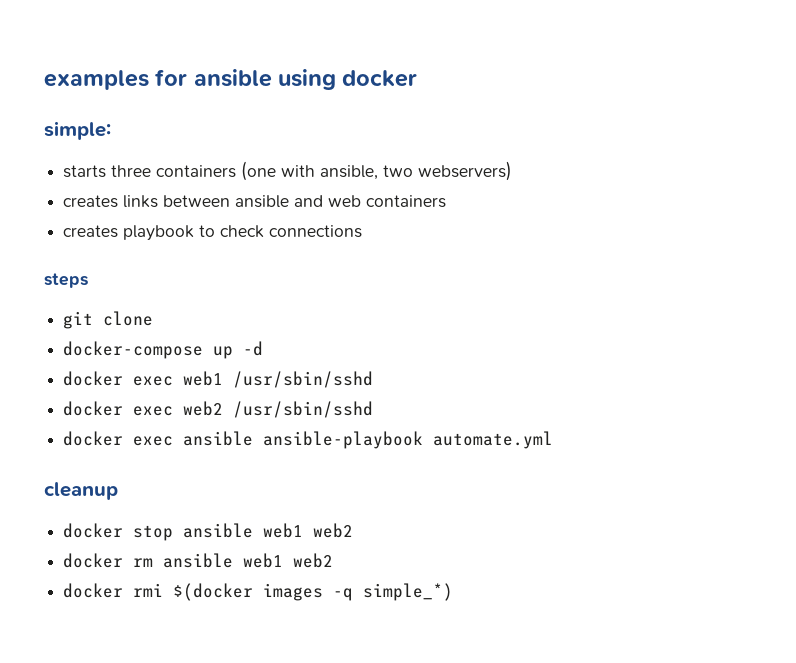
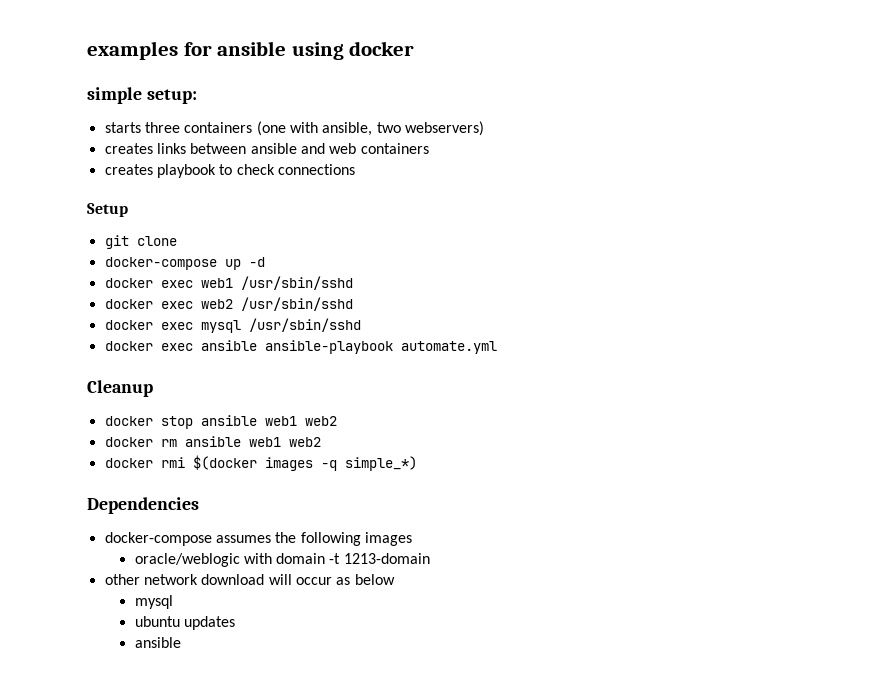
[44,121,111,140] simple: -> [87,87,197,104] simple setup:
[44,273,88,288] steps -> [87,203,128,217] Setup
(374, 409) none -> [104,318,361,333] // docker exec mysql /usr/sbin/sshd
[44,482,118,500] cleanup -> [87,380,153,397] Cleanup
(454, 592) none -> [87,497,199,514] [104,532,412,546] [134,553,430,567] [104,574,395,585] [134,595,173,609] [134,616,235,630] [134,637,181,648] // Dependencies // docker-compose assumes the following images // oracle/weblogic with domain -t 1213-domain // other network download will occur as below // mysql // ubuntu updates // ansible

